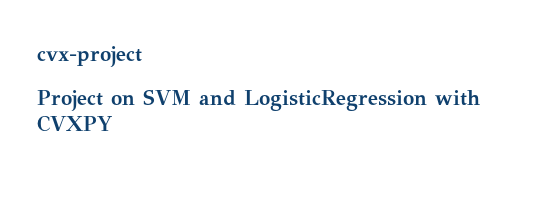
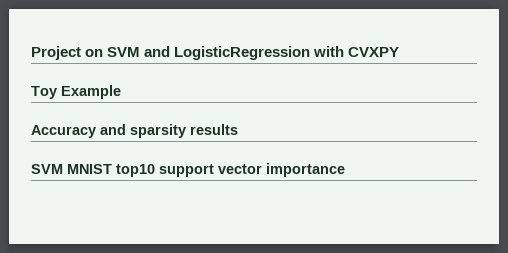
[37,46,142,67] cvx-project // -> (31, 53) none
(112, 123) none -> [31,85,121,99] [31,124,238,138] [31,163,345,177] // Toy Example // Accuracy and sparsity results // SVM MNIST top10 support vector importance

